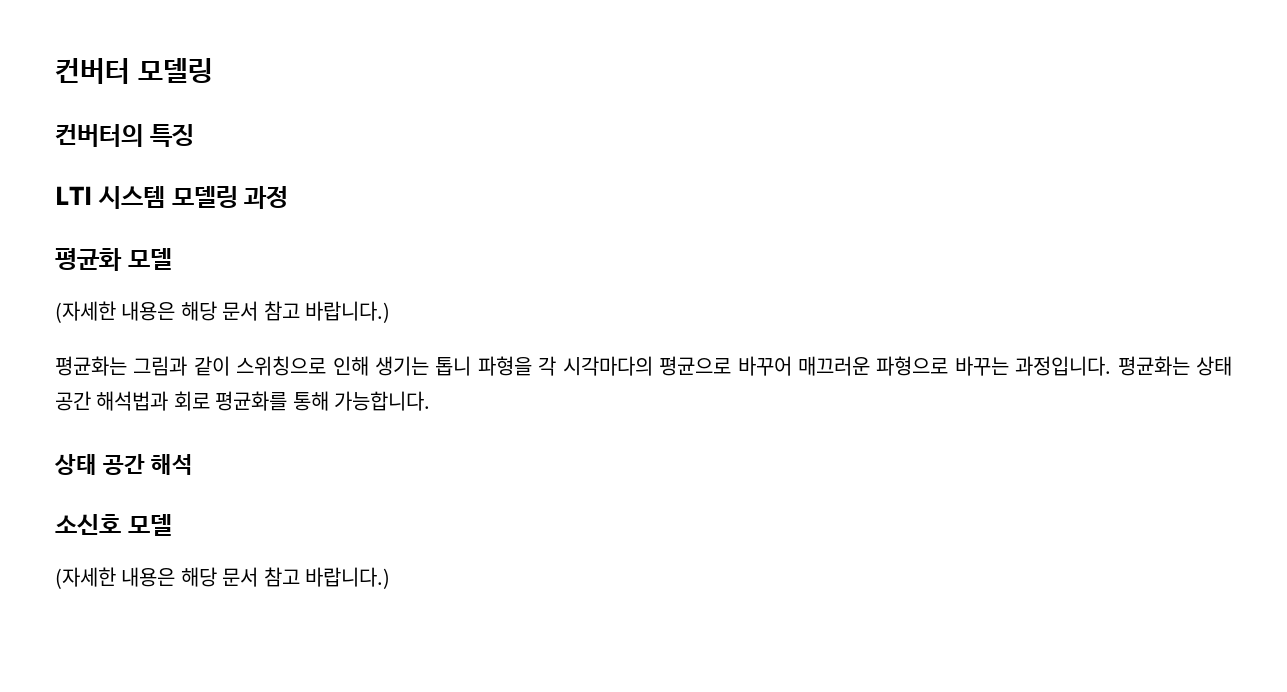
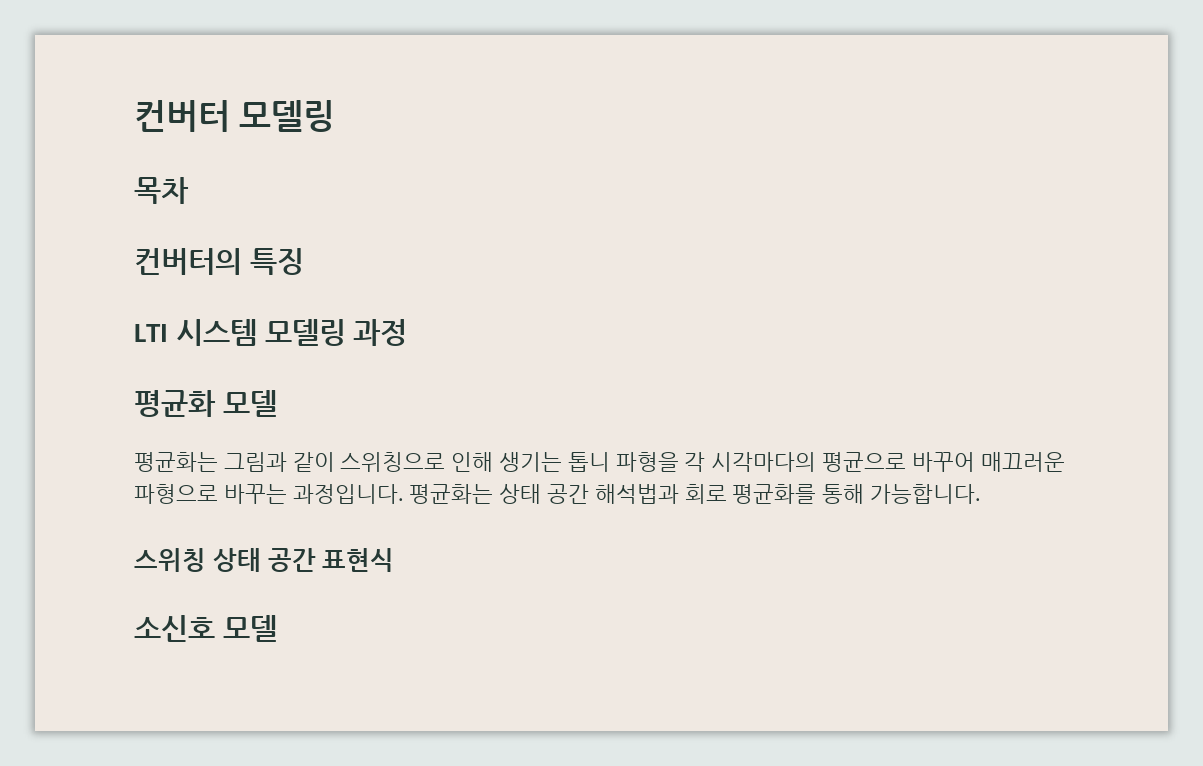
(213, 70) none -> [134,177,189,204] // 목차
[55,301,390,323] // (자세한 내용은 해당 문서 참고 바랍니다.) -> (277, 403) none
[54,454,194,475] 상태 공간 해석 -> [134,548,395,572] 스위칭 상태 공간 표현식
[55,567,390,589] // (자세한 내용은 해당 문서 참고 바랍니다.) -> (277, 628) none

